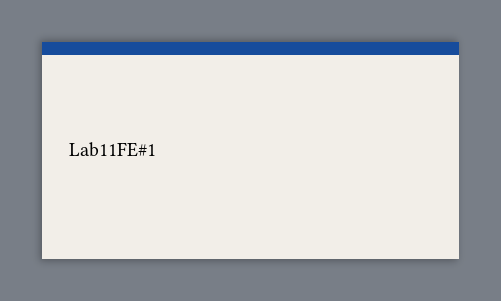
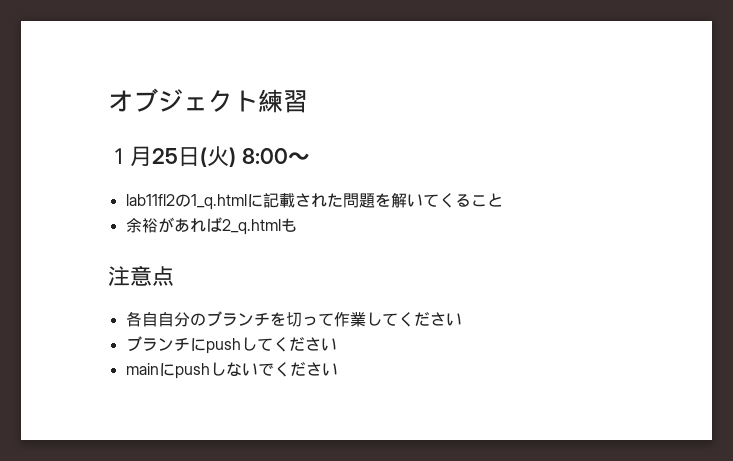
[69,142,156,157] Lab11FE#1 -> [108,88,308,113] [108,146,310,167] [125,193,503,210] [125,217,297,235] [108,265,174,286] [125,311,462,327] [125,336,337,354] [125,362,338,379] オブジェクト練習 // １月25日(火) 8:00〜 // lab11fl2の1_q.htmlに記載された問題を解いてくること // 余裕があれば2_q.htmlも // 注意点 // 各自自分のブランチを切って作業してください // ブランチにpushしてください // mainにpushしないでください

